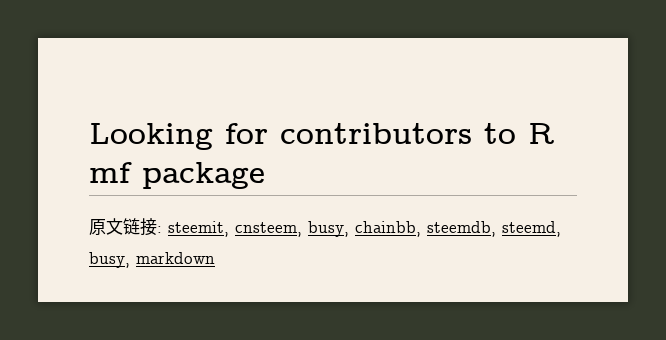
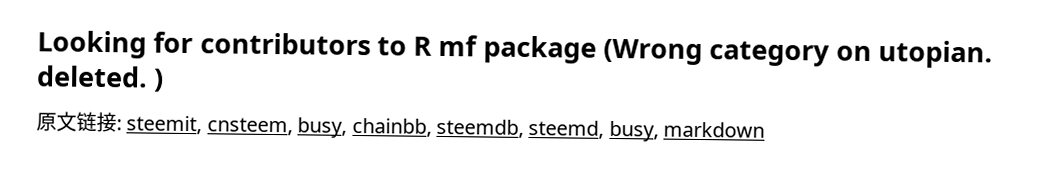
(265, 175) none -> [603,38,993,69] [36,65,165,92] (Wrong category on utopian. deleted. )

